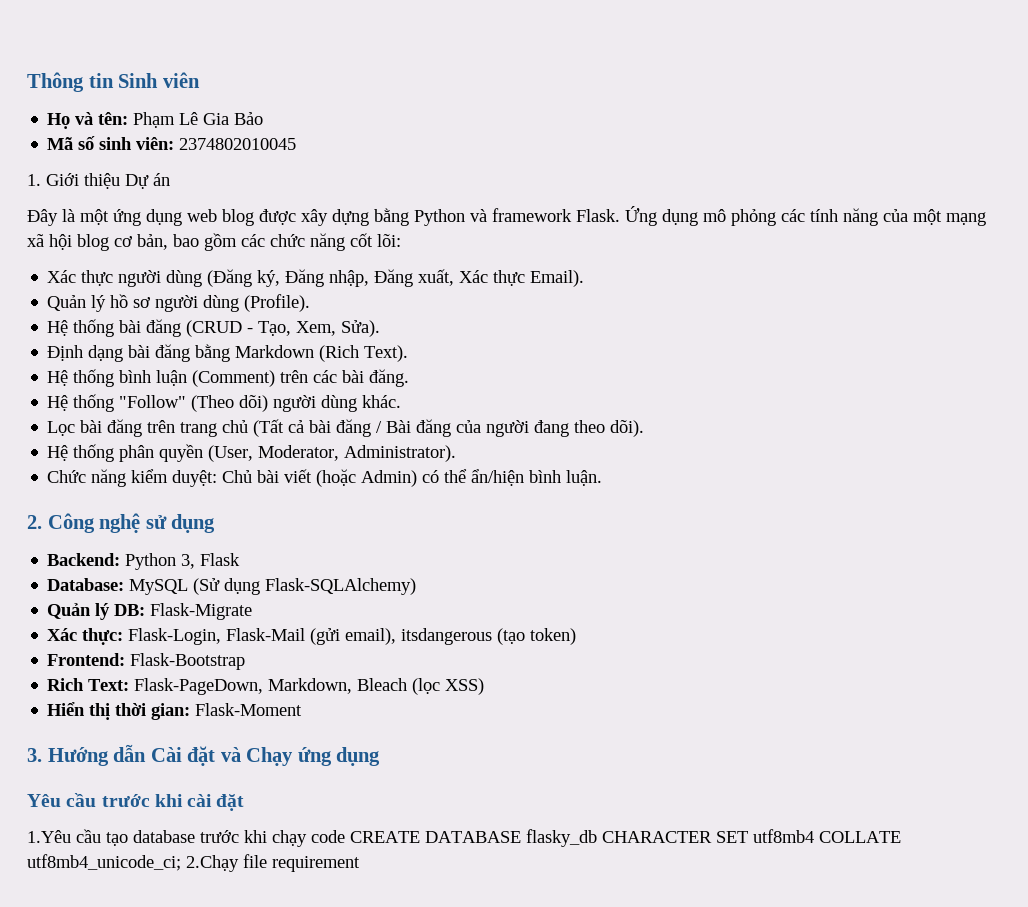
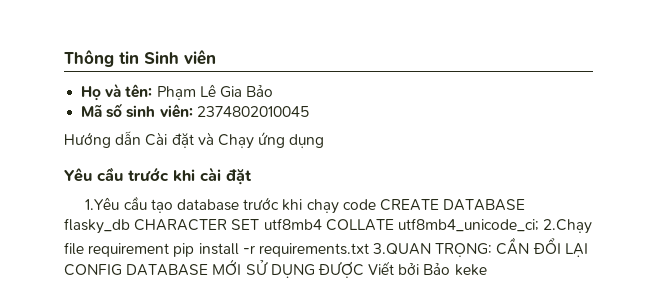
[27,173,170,189] [27,206,986,226] [27,233,401,251] [47,269,585,287] [47,294,311,312] [47,319,381,337] [47,344,409,362] [47,369,410,387] [47,394,402,412] [47,419,645,437] [47,444,457,462] [47,469,603,487] [27,513,216,533] [47,553,241,570] [47,578,417,595] [47,603,253,620] [47,628,577,645] [47,653,246,670] [47,678,485,695] [47,702,303,720] [27,748,42,762] 1. Giới thiệu Dự án // Đây là một ứng dụng web blog được xây dựng bằng Python và framework Flask. Ứng dụng mô phỏng các tính năng của một mạng xã hội blog cơ bản, bao gồm các chức năng cốt lõi: // Xác thực người dùng (Đăng ký, Đăng nhập, Đăng xuất, Xác thực Email). // Quản lý hồ sơ người dùng (Profile). // Hệ thống bài đăng (CRUD - Tạo, Xem, Sửa). // Định dạng bài đăng bằng Markdown (Rich Text). // Hệ thống bình luận (Comment) trên các bài đăng. // Hệ thống "Follow" (Theo dõi) người dùng khác. // Lọc bài đăng trên trang chủ (Tất cả bài đăng / Bài đăng của người đang theo dõi). // Hệ thống phân quyền (User, Moderator, Administrator). // Chức năng kiểm duyệt: Chủ bài viết (hoặc Admin) có thể ẩn/hiện bình luận. // 2. Công nghệ sử dụng // Backend: Python 3, Flask // Database: MySQL (Sử dụng Flask-SQLAlchemy) // Quản lý DB: Flask-Migrate // Xác thực: Flask-Login, Flask-Mail (gửi email), itsdangerous (tạo token) // Frontend: Flask-Bootstrap // Rich Text: Flask-PageDown, Markdown, Bleach (lọc XSS) // Hiển thị thời gian: Flask-Moment // 3. -> (309, 111) none
(360, 864) none -> [173,237,588,257] [64,259,487,278] pip install -r requirements.txt 3.QUAN TRỌNG: CẦN ĐỔI LẠI CONFIG DATABASE MỚI SỬ DỤNG ĐƯỢC Viết bởi Bảo keke

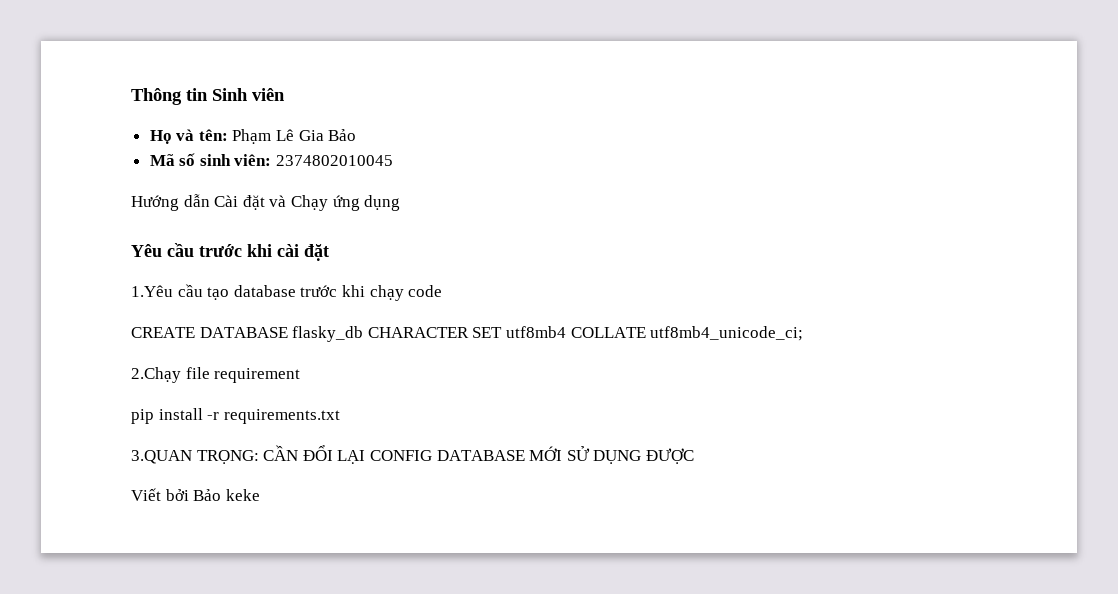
(376, 204) none -> (443, 291) //
(539, 225) none -> (804, 333) //
(170, 250) none -> (301, 375) //
(369, 250) none -> (340, 416) //
(364, 269) none -> (694, 456) //

